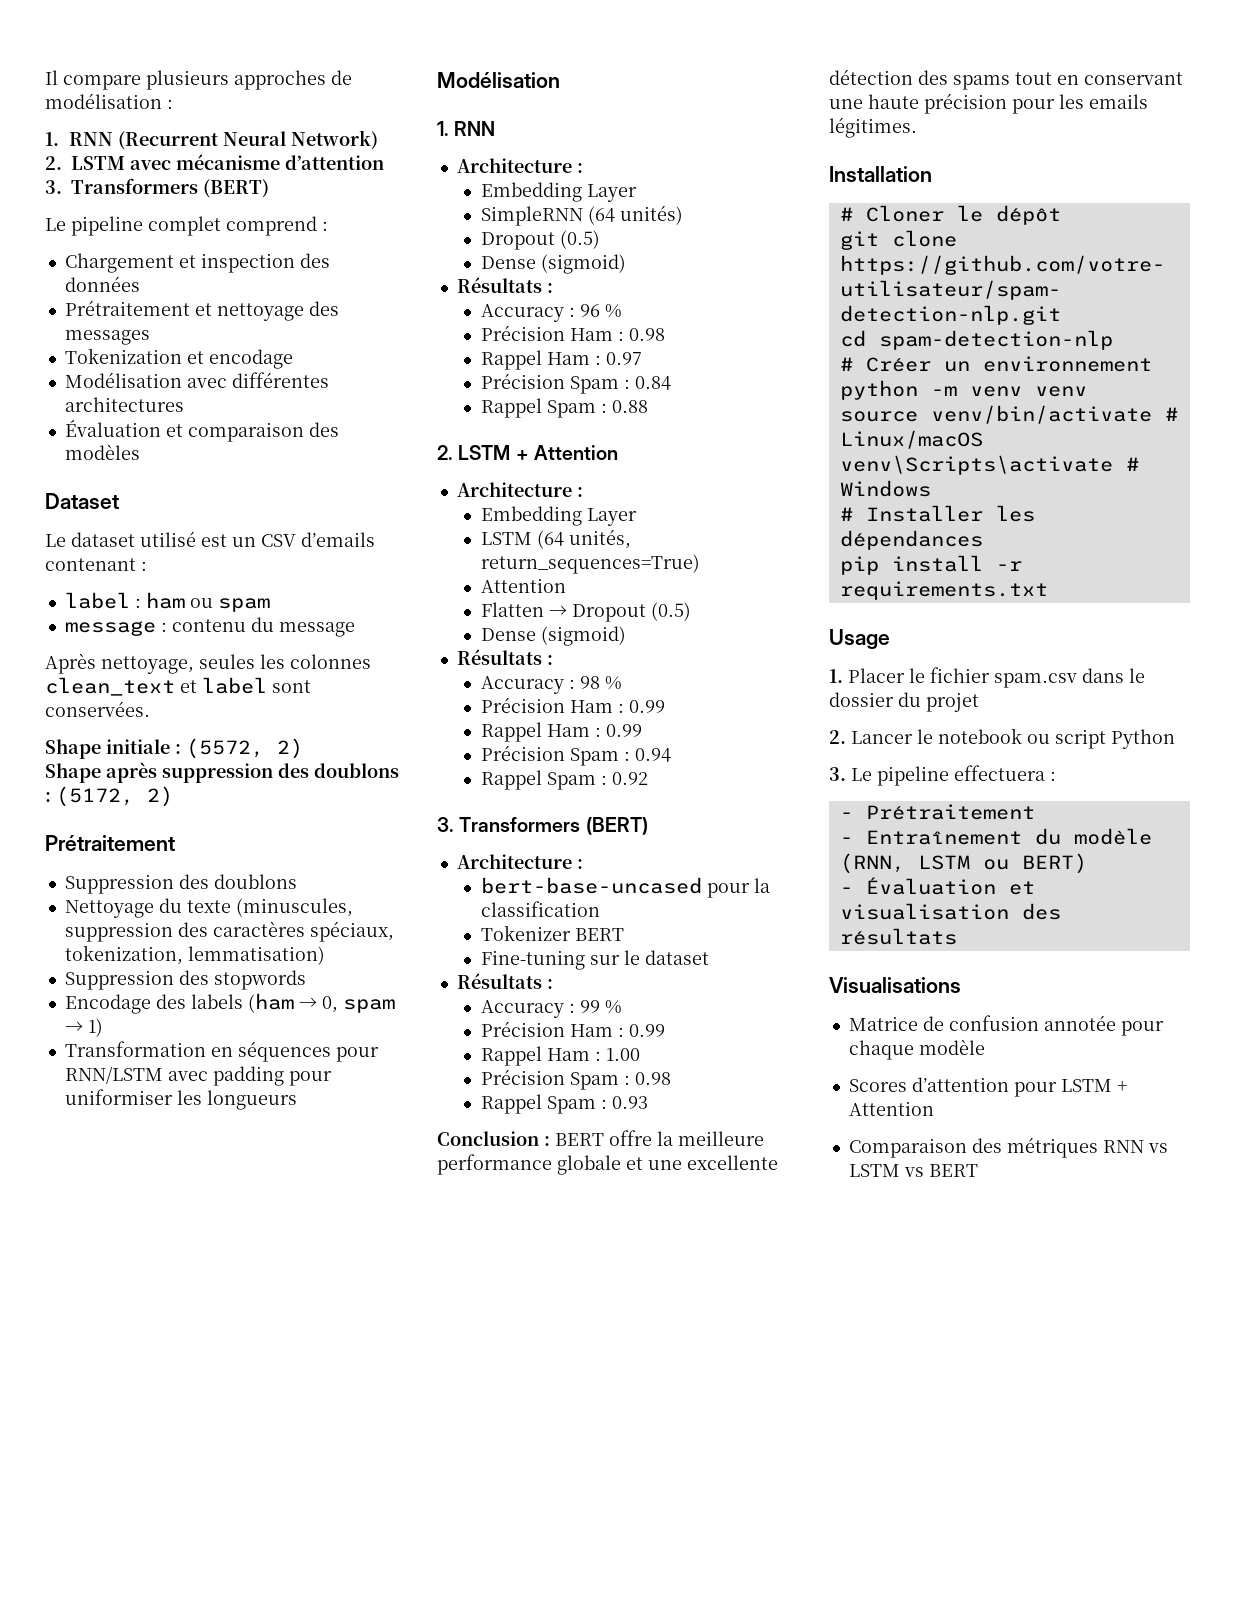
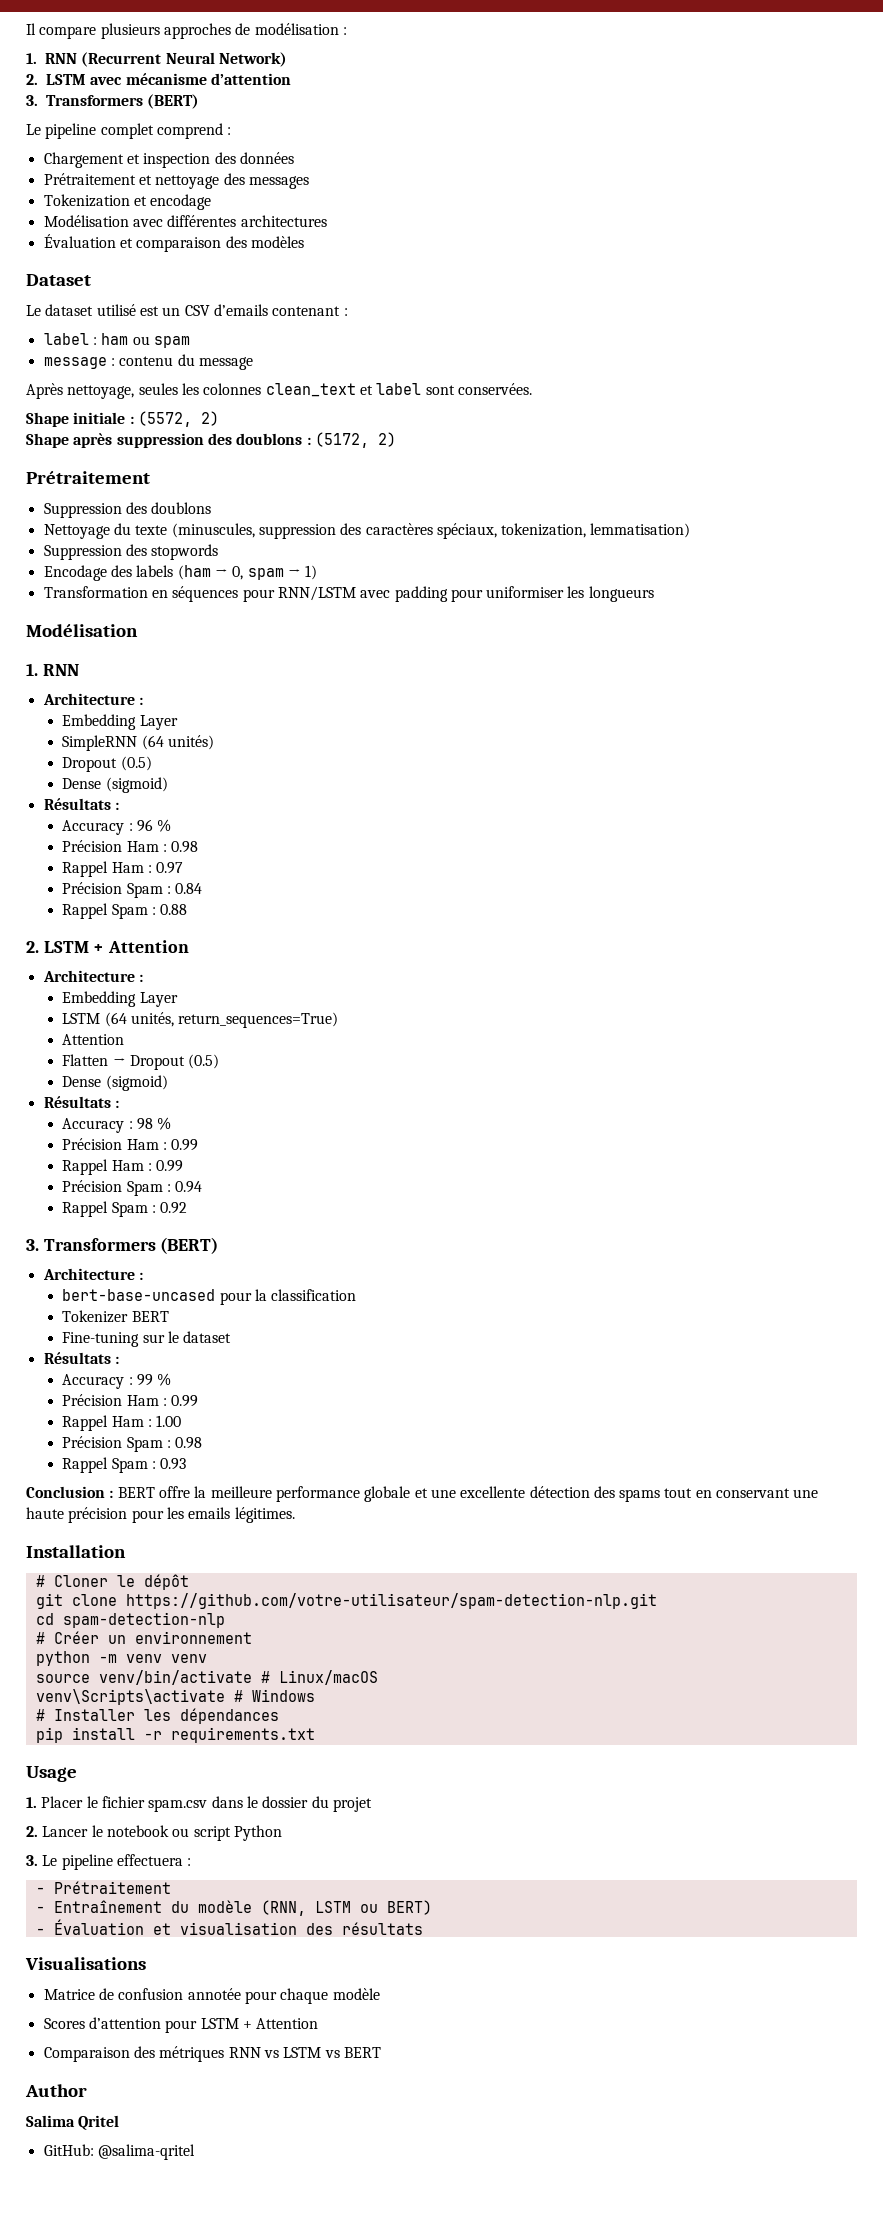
(978, 1170) none -> [25,2084,87,2097] [26,2115,120,2130] [43,2144,195,2160] // Author // Salima Qritel // GitHub: @salima-qritel

